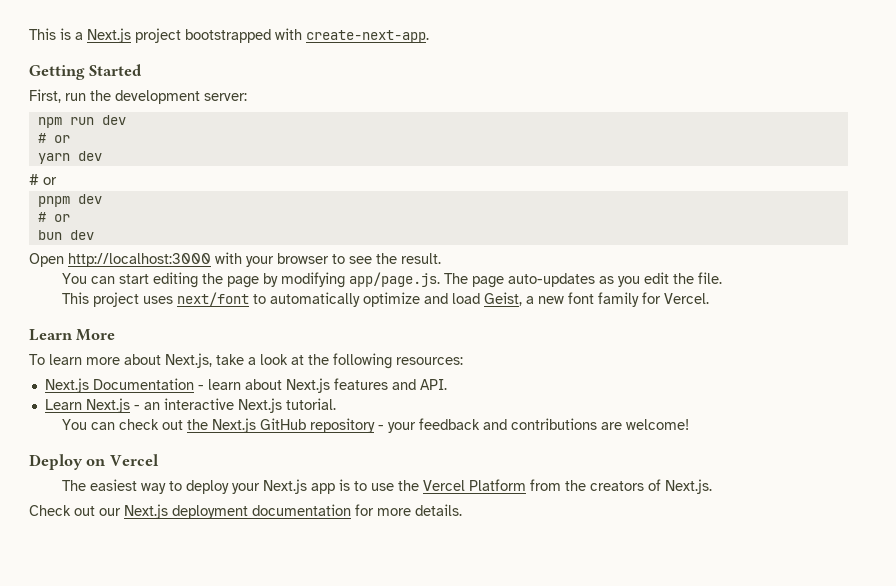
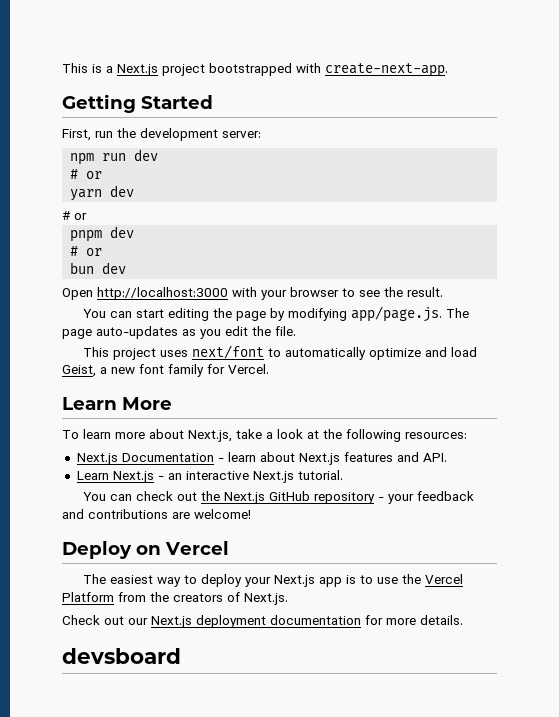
(462, 510) none -> [62,648,181,664] // devsboard

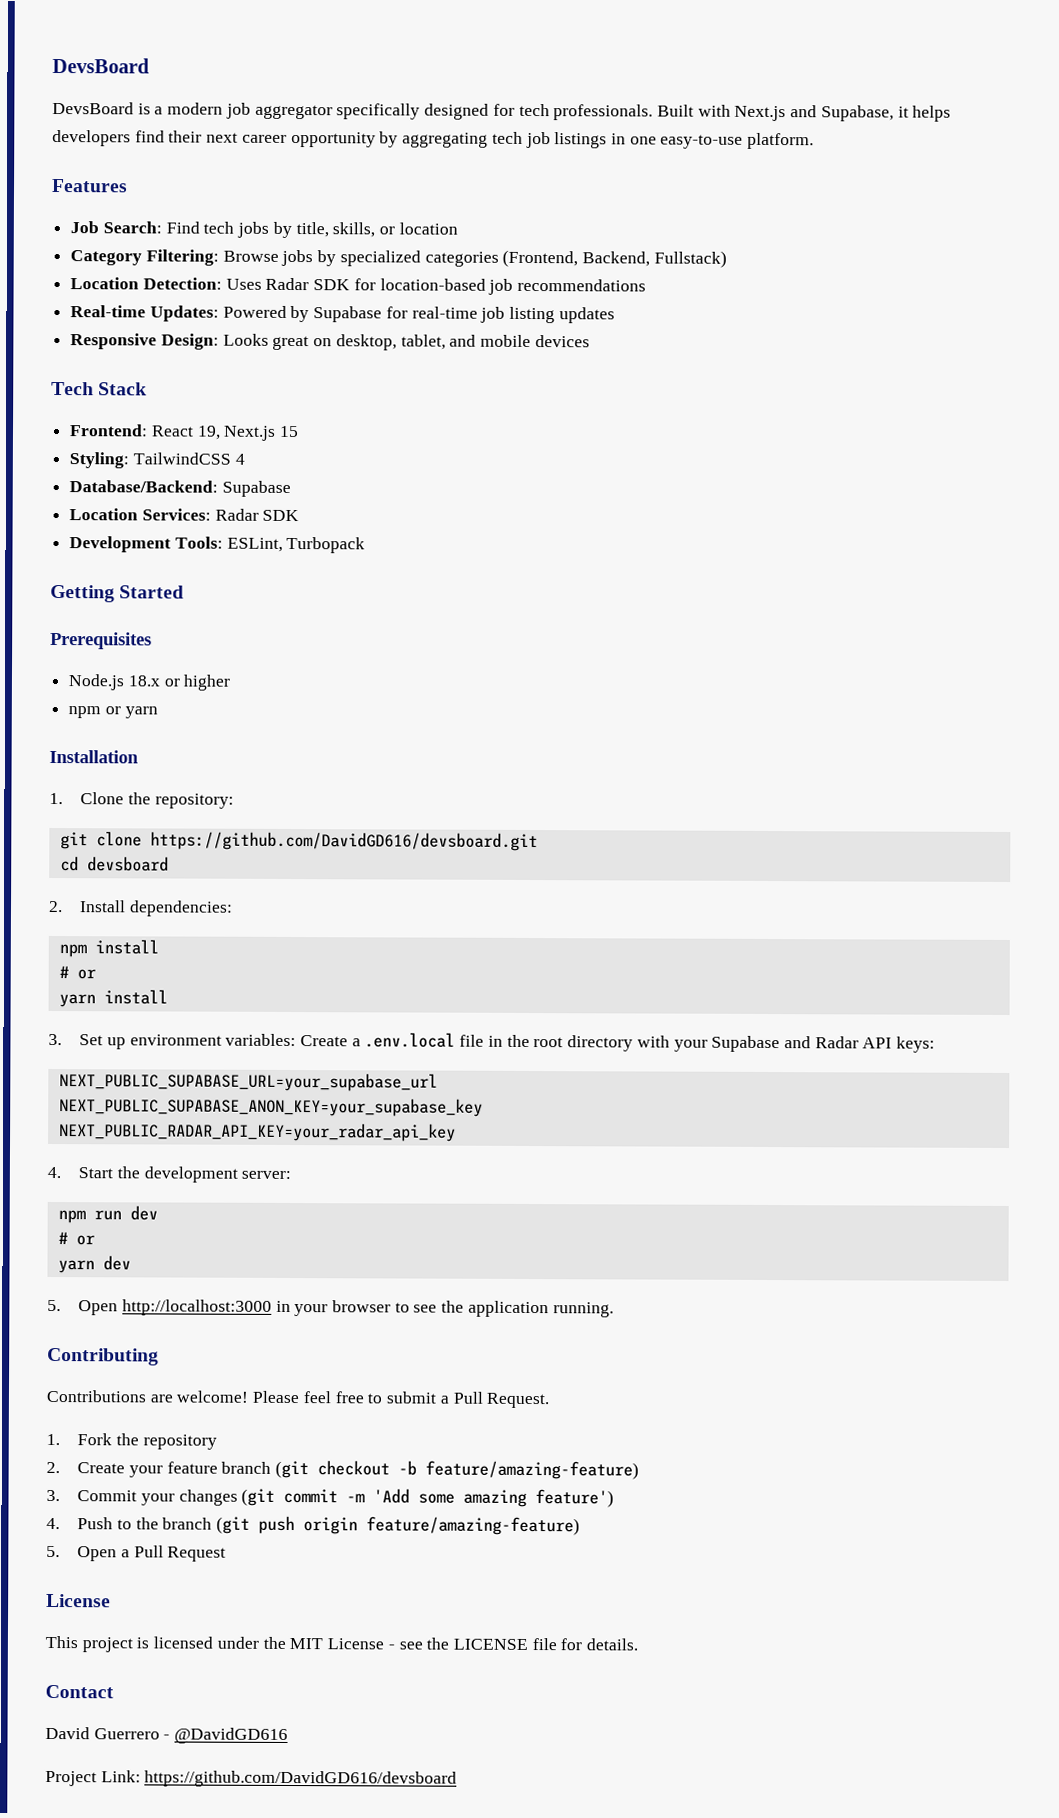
[62,63,448,77] [62,94,213,113] [62,129,113,141] This is a Next.js project bootstrapped with create-next-app. // Getting Started // First, run -> [52,57,150,74] [52,101,952,122] [52,129,815,150] [51,178,128,193] [70,221,458,238] [70,249,727,268] [70,277,647,295] [70,305,615,324] [70,333,590,351] [51,381,148,396] [69,424,300,441] [69,452,245,469] [69,480,291,497] [69,508,300,522] [69,536,366,554] [50,584,185,603] [50,631,152,650] [68,674,231,691] [68,706,158,719] [49,749,139,764] [49,792,234,809] [59,831,538,852] [59,856,169,872] [48,900,233,917] [58,939,159,958] [58,966,96,980] [58,989,168,1008] [48,1032,936,1053] [58,1072,438,1092] [58,1097,483,1117] [58,1122,456,1142] [47,1166,114,1179] DevsBoard // DevsBoard is a modern job aggregator specifically designed for tech professionals. Built with Next.js and Supabase, it helps developers find their next career opportunity by aggregating tech job listings in one easy-to-use platform. // Features // Job Search: Find tech jobs by title, skills, or location // Category Filtering: Browse jobs by specialized categories (Frontend, Backend, Fullstack) // Location Detection: Uses Radar SDK for location-based job recommendations // Real-time Updates: Powered by Supabase for real-time job listing updates // Responsive Design: Looks great on desktop, tablet, and mobile devices // Tech Stack // Frontend: React 19, Next.js 15 // Styling: TailwindCSS 4 // Database/Backend: Supabase // Location Services: Radar SDK // Development Tools: ESLint, Turbopack // Getting Started // Prerequisites // Node.js 18.x or higher // npm or yarn // Installation // 1. Clone the repository: // git clone https://github.com/DavidGD616/devsboard.git // cd devsboard // 2. Install dependencies: // npm install // # or // yarn install // 3. Set up environment variables: Create a .env.local file in the root directory with your Supabase and Radar API keys: // NEXT_PUBLIC_SUPABASE_URL=your_supabase_url // NEXT_PUBLIC_SUPABASE_ANON_KEY=your_supabase_key // NEXT_PUBLIC_RADAR_API_KEY=your_radar_api_key // 4. Start
[62,211,87,220] [70,226,135,242] [70,246,103,256] [70,262,127,274] # or // pnpm dev // # or // bun dev // -> [47,1299,61,1312] 5.
[232,287,257,297] with -> [275,1300,291,1313] in
[407,287,443,297] [83,306,470,322] [62,326,296,339] [83,345,478,360] [62,364,269,377] [62,397,172,410] [62,429,467,442] [76,452,447,465] [76,470,343,483] [83,491,475,504] [62,509,251,519] [62,541,229,559] [83,574,464,587] [62,592,288,605] [62,615,463,628] [62,648,181,664] result. // You can start editing the page by modifying app/page.js. The page auto-updates as you edit the file. // This project uses next/font to automatically optimize and load Geist, a new font family for Vercel. // Learn More // To learn more about Next.js, take a look at the following resources: // Next.js Documentation - learn about Next.js features and API. // Learn Next.js - an interactive Next.js tutorial. // You can check out the Next.js GitHub repository - your feedback and contributions are welcome! // Deploy on Vercel // The easiest way to deploy your Next.js app is to use the Vercel Platform from the creators of Next.js. // Check out our Next.js deployment documentation for more details. // devsboard -> [467,1300,614,1318] [47,1347,159,1366] [46,1389,550,1409] [46,1433,217,1450] [46,1460,640,1480] [46,1488,615,1508] [46,1515,581,1536] [46,1545,227,1562] [46,1593,111,1608] [45,1635,639,1653] [45,1684,114,1699] [45,1726,289,1744] [45,1770,458,1788] application running. // Contributing // Contributions are welcome! Please feel free to submit a Pull Request. // 1. Fork the repository // 2. Create your feature branch (git checkout -b feature/amazing-feature) // 3. Commit your changes (git commit -m 'Add some amazing feature') // 4. Push to the branch (git push origin feature/amazing-feature) // 5. Open a Pull Request // License // This project is licensed under the MIT License - see the LICENSE file for details. // Contact // David Guerrero - @DavidGD616 // Project Link: https://github.com/DavidGD616/devsboard

